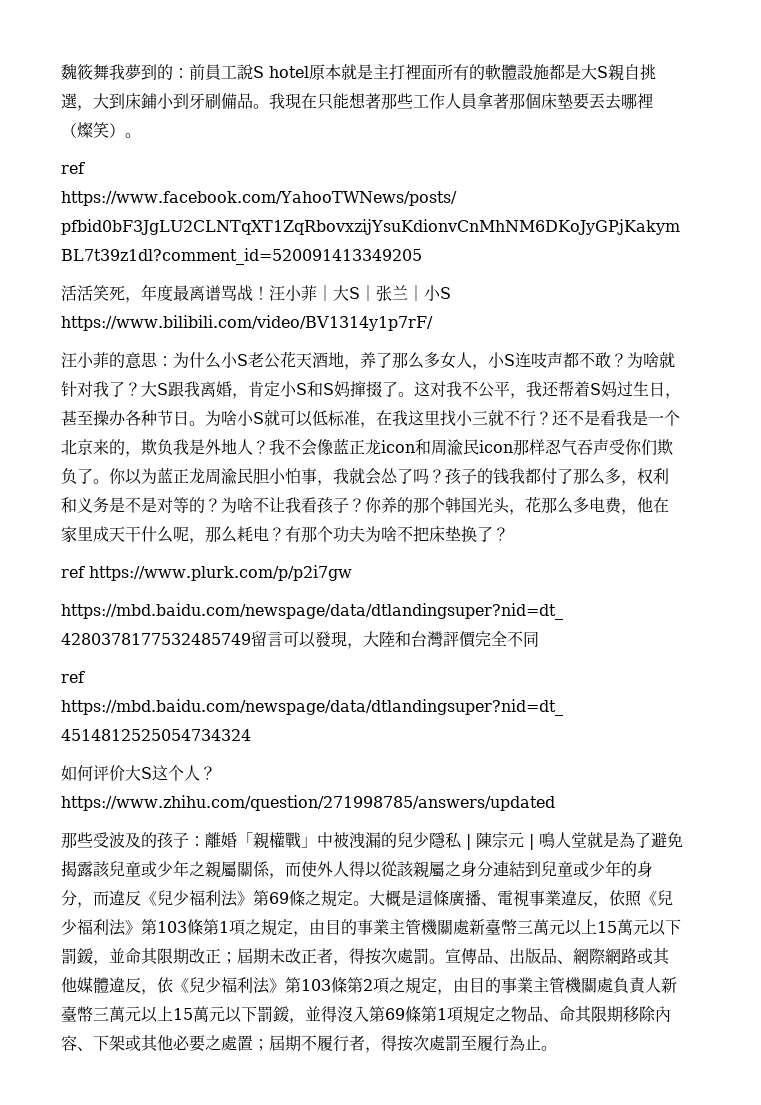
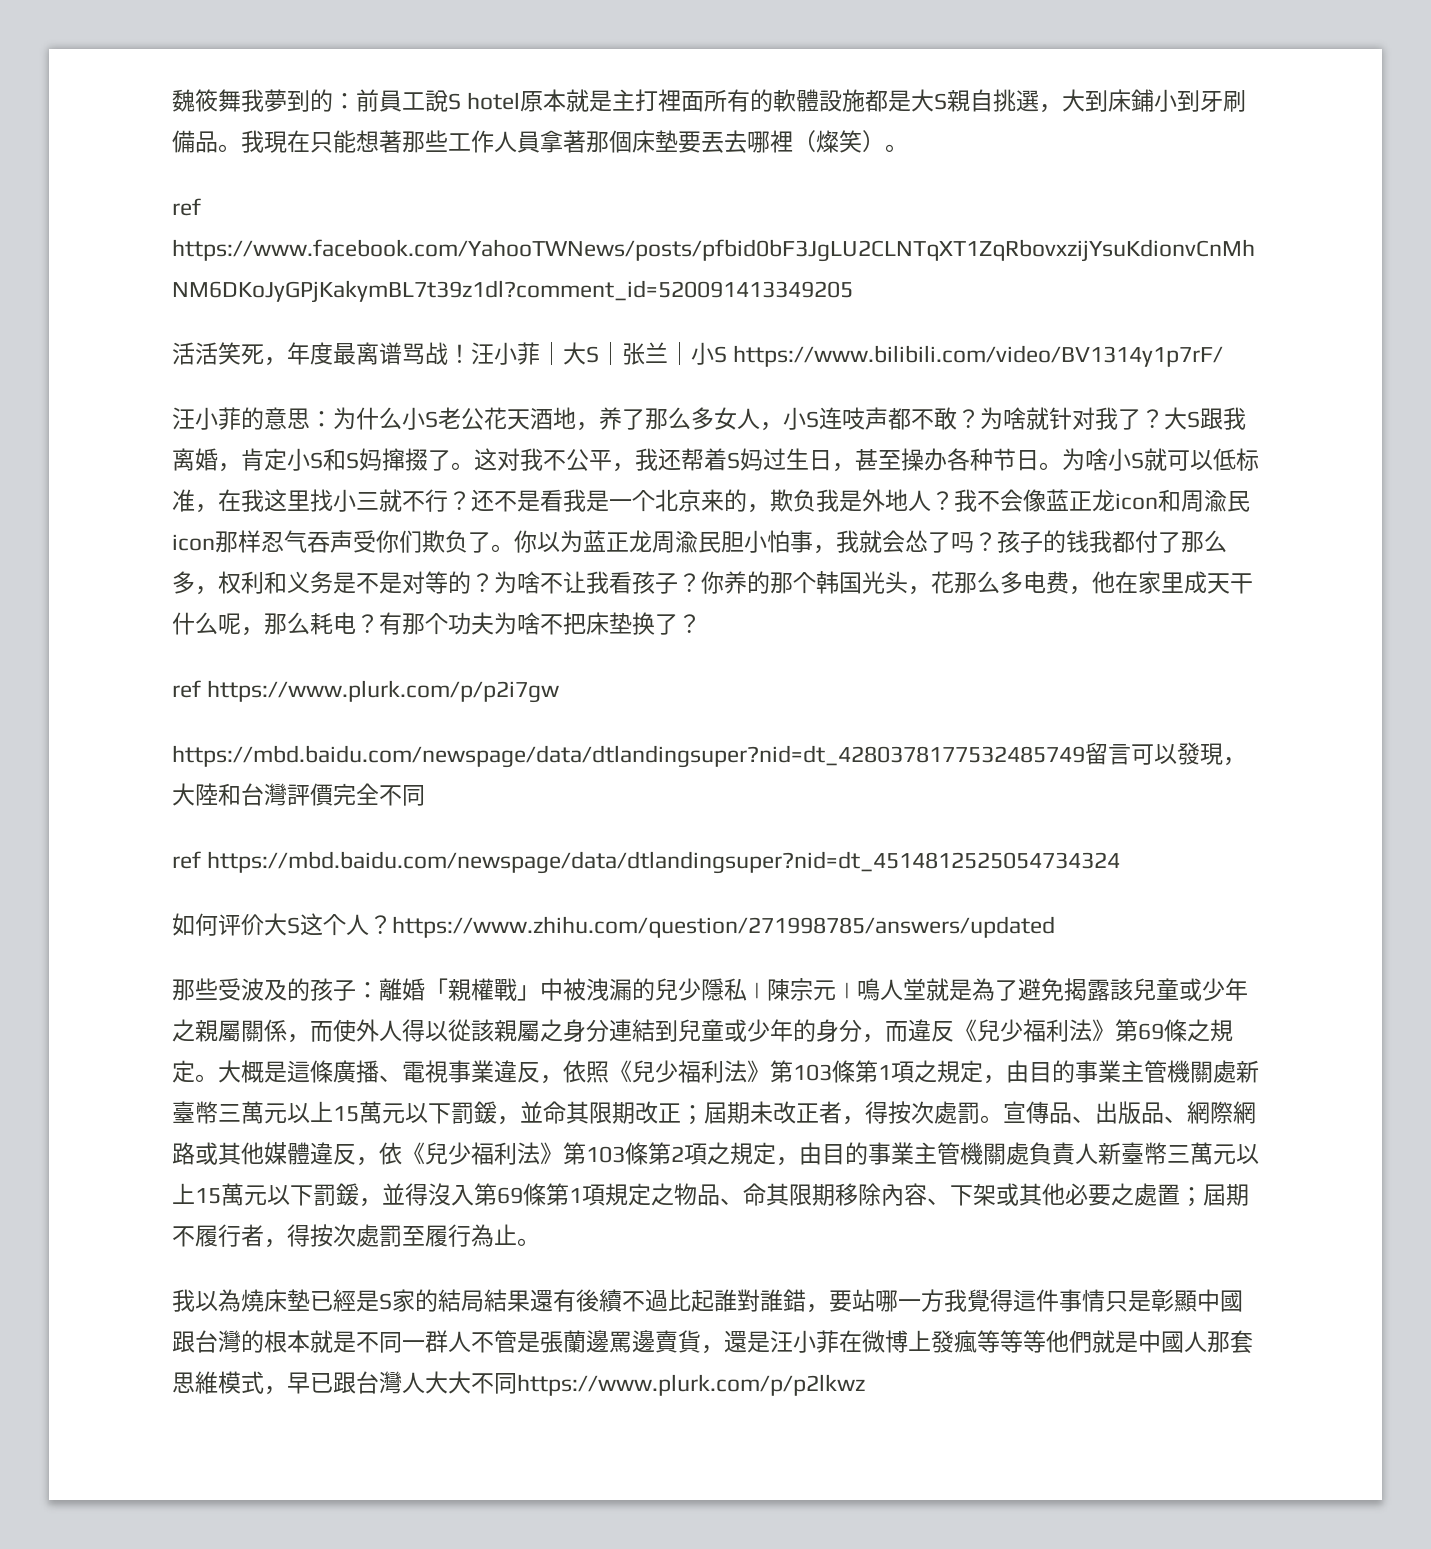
(557, 1048) none -> [172,1289,1243,1313] [172,1330,1253,1354] [172,1371,865,1396] // 我以為燒床墊已經是S家的結局結果還有後續不過比起誰對誰錯，要站哪一方我覺得這件事情只是彰顯中國跟台灣的根本就是不同一群人不管是張蘭邊罵邊賣貨，還是汪小菲在微博上發瘋等等等他們就是中國人那套思維模式，早已跟台灣人大大不同https://www.plurk.com/p/p2lkwz

